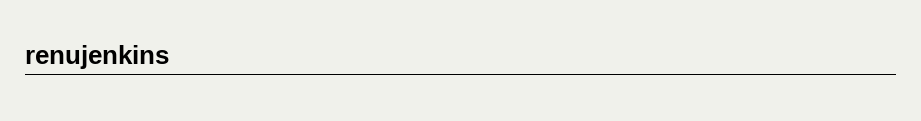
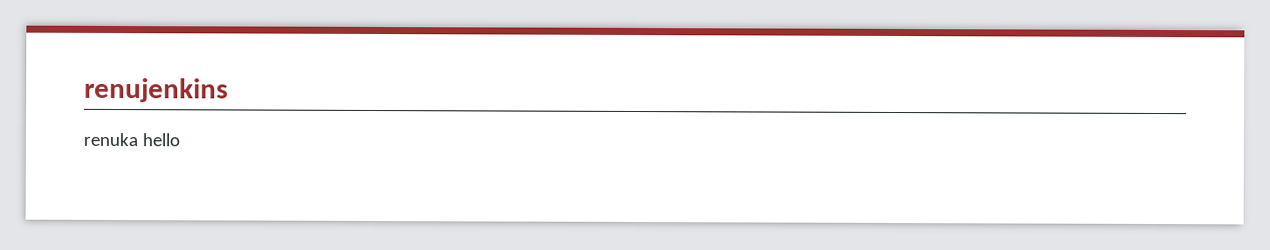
(169, 57) none -> [83,132,180,147] // renuka hello

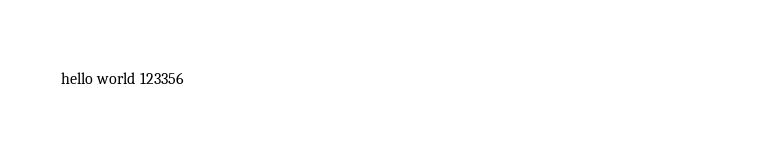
[84,77,229,103] [83,132,180,147] renujenkins // renuka hello -> [61,72,184,84] hello world 123356

